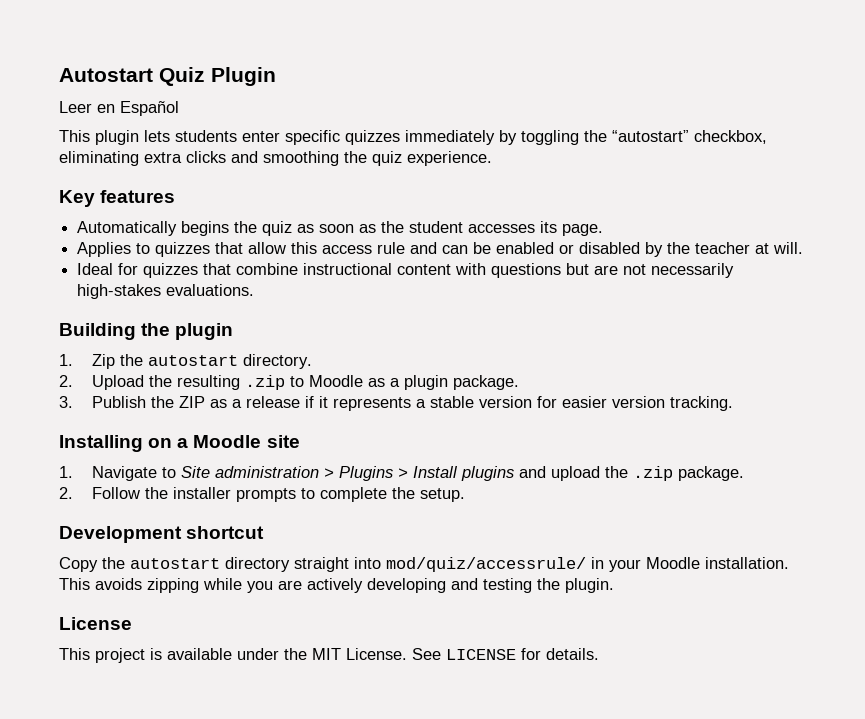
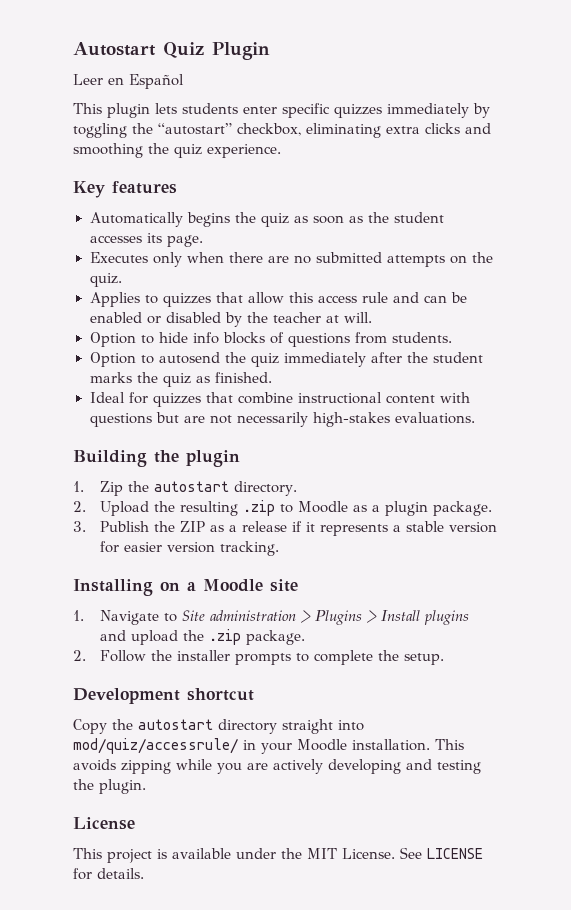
(604, 230) none -> [89,252,493,267] [89,273,122,287] // Executes only when there are no submitted attempts on the quiz.
(804, 248) none -> [89,332,452,347] [89,352,483,367] [89,372,272,387] // Option to hide info blocks of questions from students. // Option to autosend the quiz immediately after the student marks the quiz as finished.

